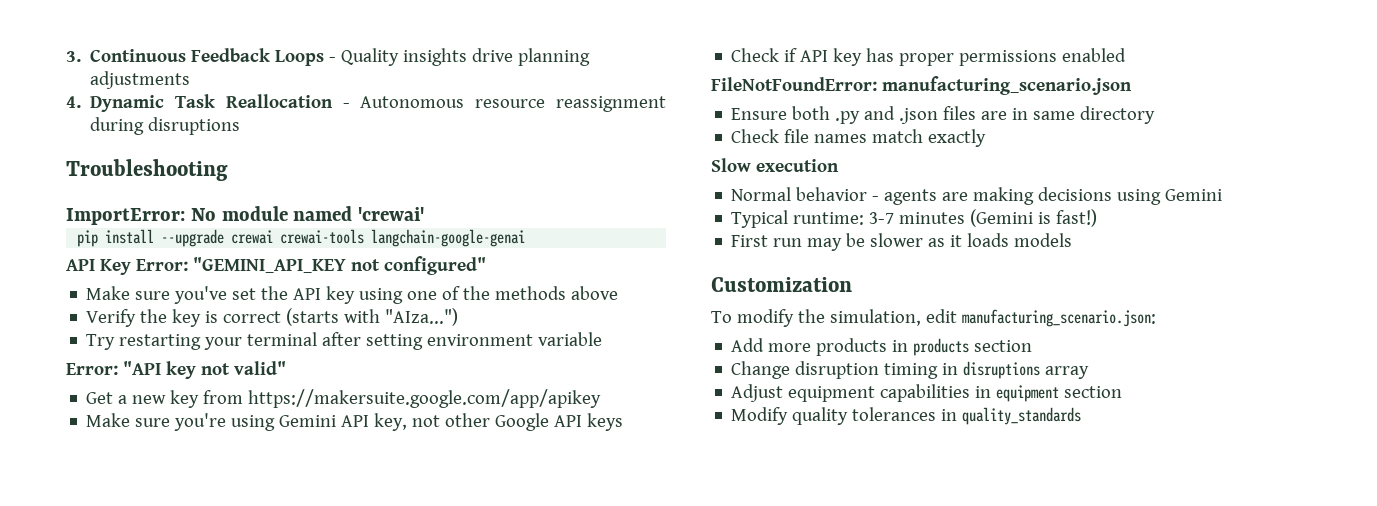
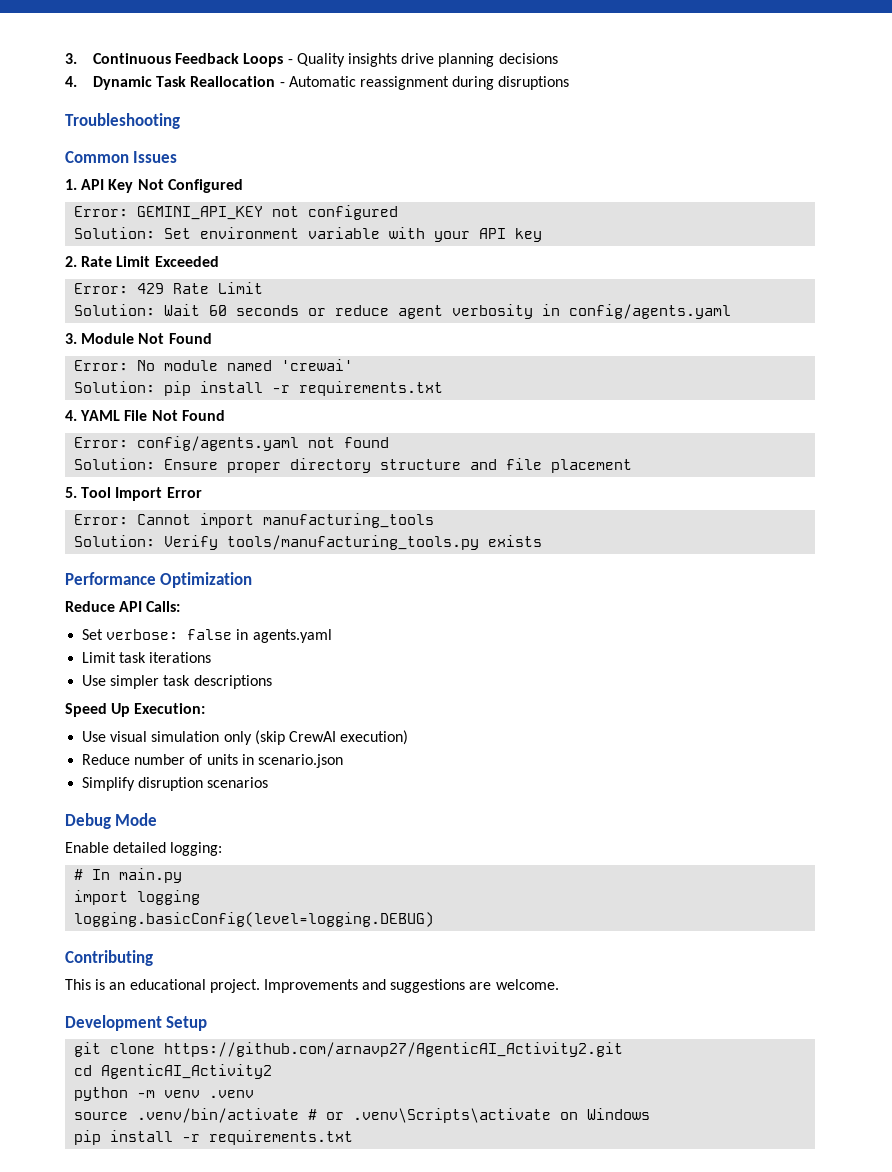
[90,71,191,89] adjustments -> [498,53,558,64] decisions
[360,96,546,108] Autonomous resource -> [288,76,356,87] Automatic
[66,208,185,225] ImportError: -> [65,151,178,163] [65,179,243,193] [74,205,399,220] [74,227,543,242] [65,256,219,267] [74,282,264,294] [74,304,732,319] [65,333,212,344] [74,360,129,371] Common Issues // 1. API Key Not Configured // Error: GEMINI_API_KEY not configured // Solution: Set environment variable with your API key // 2. Rate Limit Exceeded // Error: 429 Rate Limit // Solution: Wait 60 seconds or reduce agent verbosity in config/agents.yaml // 3. Module Not Found // Error:
[77,229,526,247] [66,256,486,275] [86,286,619,304] [86,308,459,327] [86,332,603,350] [66,361,286,379] [86,389,602,408] [86,413,624,431] [731,48,1127,66] [711,76,1132,95] [731,106,1156,124] [731,129,987,147] [711,158,839,172] [731,187,1223,205] [731,209,1098,228] [731,233,1073,251] [711,277,852,292] [711,309,1156,327] [731,338,1033,356] [731,361,1090,379] [731,384,1123,402] [731,407,1082,425] pip install --upgrade crewai crewai-tools langchain-google-genai // API Key Error: "GEMINI_API_KEY not configured" // Make sure you've set the API key using one of the methods above // Verify the key is correct (starts with "AIza...") // Try restarting your terminal after setting environment variable // Error: "API key not valid" // Get a new key from https://makersuite.google.com/app/apikey // Make sure you're using Gemini API key, not other Google API keys // Check if API key has proper permissions enabled // FileNotFoundError: manufacturing_scenario.json // Ensure both .py and .json files are in same directory // Check file names match exactly // Slow execution // Normal behavior - agents are making decisions using Gemini // Typical runtime: 3-7 minutes (Gemini is fast!) // First run may be slower as it loads models // Customization // To modify the simulation, edit manufacturing_scenario.json: // Add more products in products section // Change disruption timing in disruptions array // Adjust equipment capabilities in equipment section // Modify quality tolerances in quality_standards -> [74,381,444,396] [65,410,225,421] [74,436,390,451] [74,458,633,473] [65,487,202,501] [74,513,435,528] [74,535,543,550] [65,572,253,588] [65,601,181,612] [82,629,332,643] [82,652,212,663] [82,675,272,689] [65,703,206,717] [82,730,409,745] [82,754,343,768] [82,777,269,791] [65,813,158,829] [65,842,223,856] [74,868,183,883] [74,890,201,905] [74,912,435,927] [65,950,153,966] [65,979,559,993] [65,1015,208,1031] [74,1042,624,1057] [74,1064,273,1079] [74,1087,255,1101] [74,1108,651,1123] [74,1130,354,1145] Solution: pip install -r requirements.txt // 4. YAML File Not Found // Error: config/agents.yaml not found // Solution: Ensure proper directory structure and file placement // 5. Tool Import Error // Error: Cannot import manufacturing_tools // Solution: Verify tools/manufacturing_tools.py exists // Performance Optimization // Reduce API Calls: // Set verbose: false in agents.yaml // Limit task iterations // Use simpler task descriptions // Speed Up Execution: // Use visual simulation only (skip CrewAI execution) // Reduce number of units in scenario.json // Simplify disruption scenarios // Debug Mode // Enable detailed logging: // # In main.py // import logging // logging.basicConfig(level=logging.DEBUG) // Contributing // This is an educational project. Improvements and suggestions are welcome. // Development Setup // git clone https://github.com/arnavp27/AgenticAI_Activity2.git // cd AgenticAI_Activity2 // python -m venv .venv // source .venv/bin/activate # or .venv\Scripts\activate on Windows // pip install -r requirements.txt

